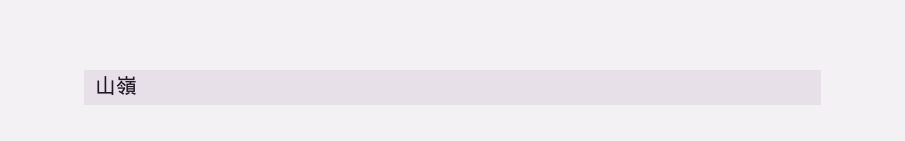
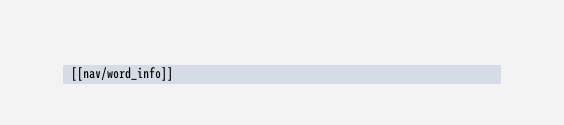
[94,76,137,96] 山嶺 -> [71,67,174,81] [[nav/word_info]]

